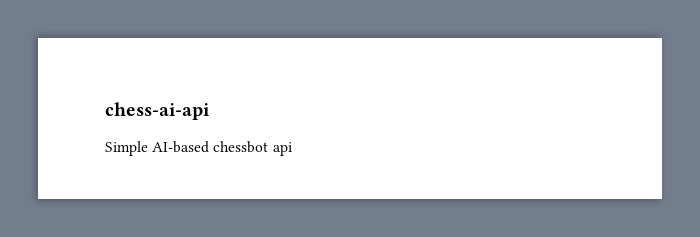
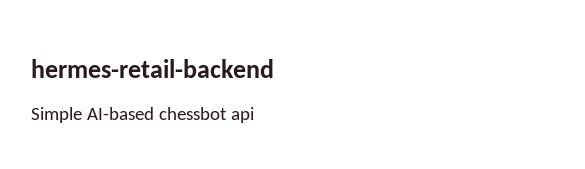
[105,102,210,120] chess-ai-api -> [31,59,274,78] hermes-retail-backend

